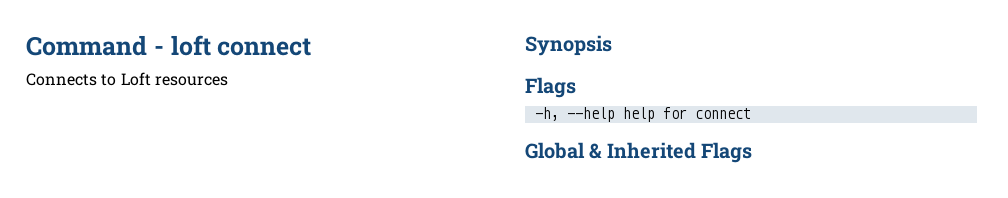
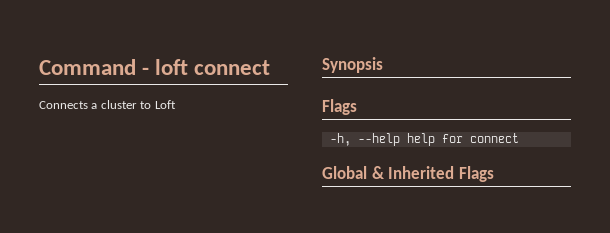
(97, 79) none -> [91,100,137,109] a cluster
[154,76,228,86] resources -> (176, 104) none

